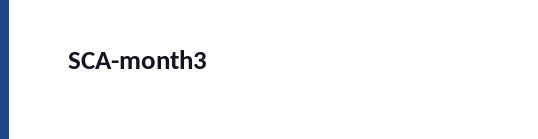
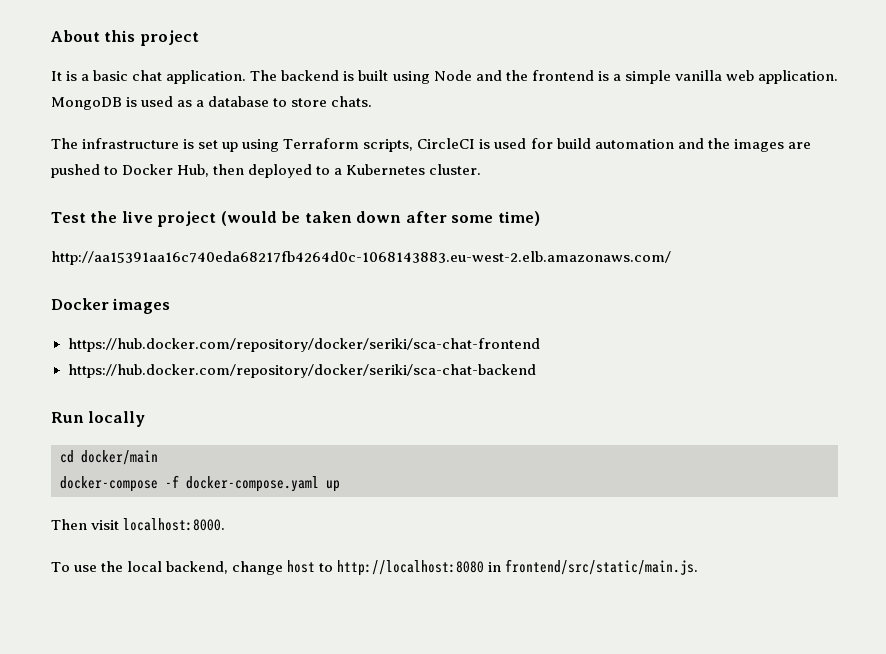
[68,50,207,69] SCA-month3 -> [51,30,199,46] [51,70,838,84] [51,96,373,110] [51,138,811,152] [51,164,482,178] [51,211,540,227] [51,251,671,265] [51,298,171,314] [67,338,541,352] [67,364,537,378] [51,411,146,427] [60,450,158,465] [60,475,340,492] [51,518,226,531] [51,559,699,576] About this project // It is a basic chat application. The backend is built using Node and the frontend is a simple vanilla web application. MongoDB is used as a database to store chats. // The infrastructure is set up using Terraform scripts, CircleCI is used for build automation and the images are pushed to Docker Hub, then deployed to a Kubernetes cluster. // Test the live project (would be taken down after some time) // http://aa15391aa16c740eda68217fb4264d0c-1068143883.eu-west-2.elb.amazonaws.com/ // Docker images // https://hub.docker.com/repository/docker/seriki/sca-chat-frontend // https://hub.docker.com/repository/docker/seriki/sca-chat-backend // Run locally // cd docker/main // docker-compose -f docker-compose.yaml up // Then visit localhost:8000. // To use the local backend, change host to http://localhost:8080 in frontend/src/static/main.js.

